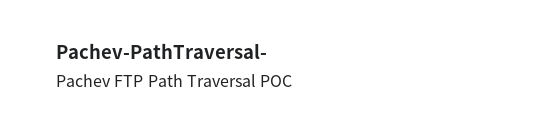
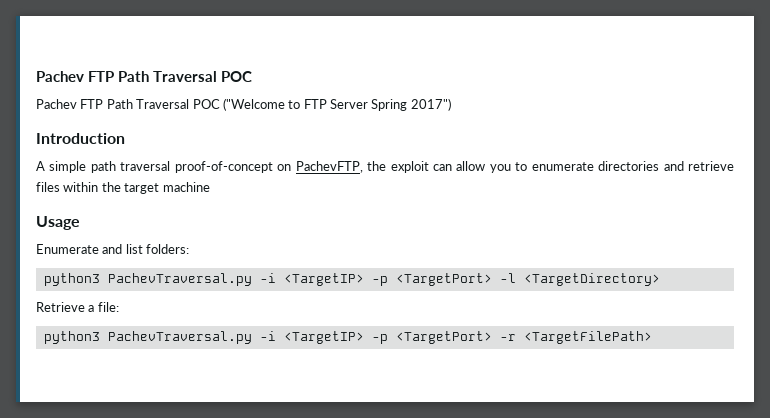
[56,43,267,59] [56,74,293,87] Pachev-PathTraversal- // Pachev FTP Path Traversal POC -> [36,71,252,82] [36,98,451,111] [36,133,125,144] [36,161,734,173] [36,182,210,194] [36,216,80,230] [36,244,190,254] [43,273,660,286] [36,302,119,312] [43,331,652,344] Pachev FTP Path Traversal POC // Pachev FTP Path Traversal POC ("Welcome to FTP Server Spring 2017") // Introduction // A simple path traversal proof-of-concept on PachevFTP, the exploit can allow you to enumerate directories and retrieve files within the target machine // Usage // Enumerate and list folders: // python3 PachevTraversal.py -i <TargetIP> -p <TargetPort> -l <TargetDirectory> // Retrieve a file: // python3 PachevTraversal.py -i <TargetIP> -p <TargetPort> -r <TargetFilePath>

